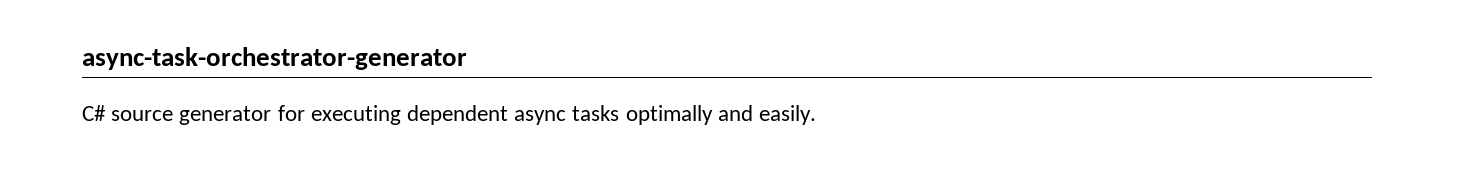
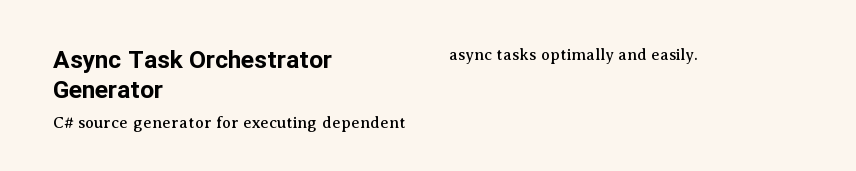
[82,47,467,70] async-task-orchestrator-generator -> [53,50,333,73] [53,81,163,98] Async Task Orchestrator Generator

